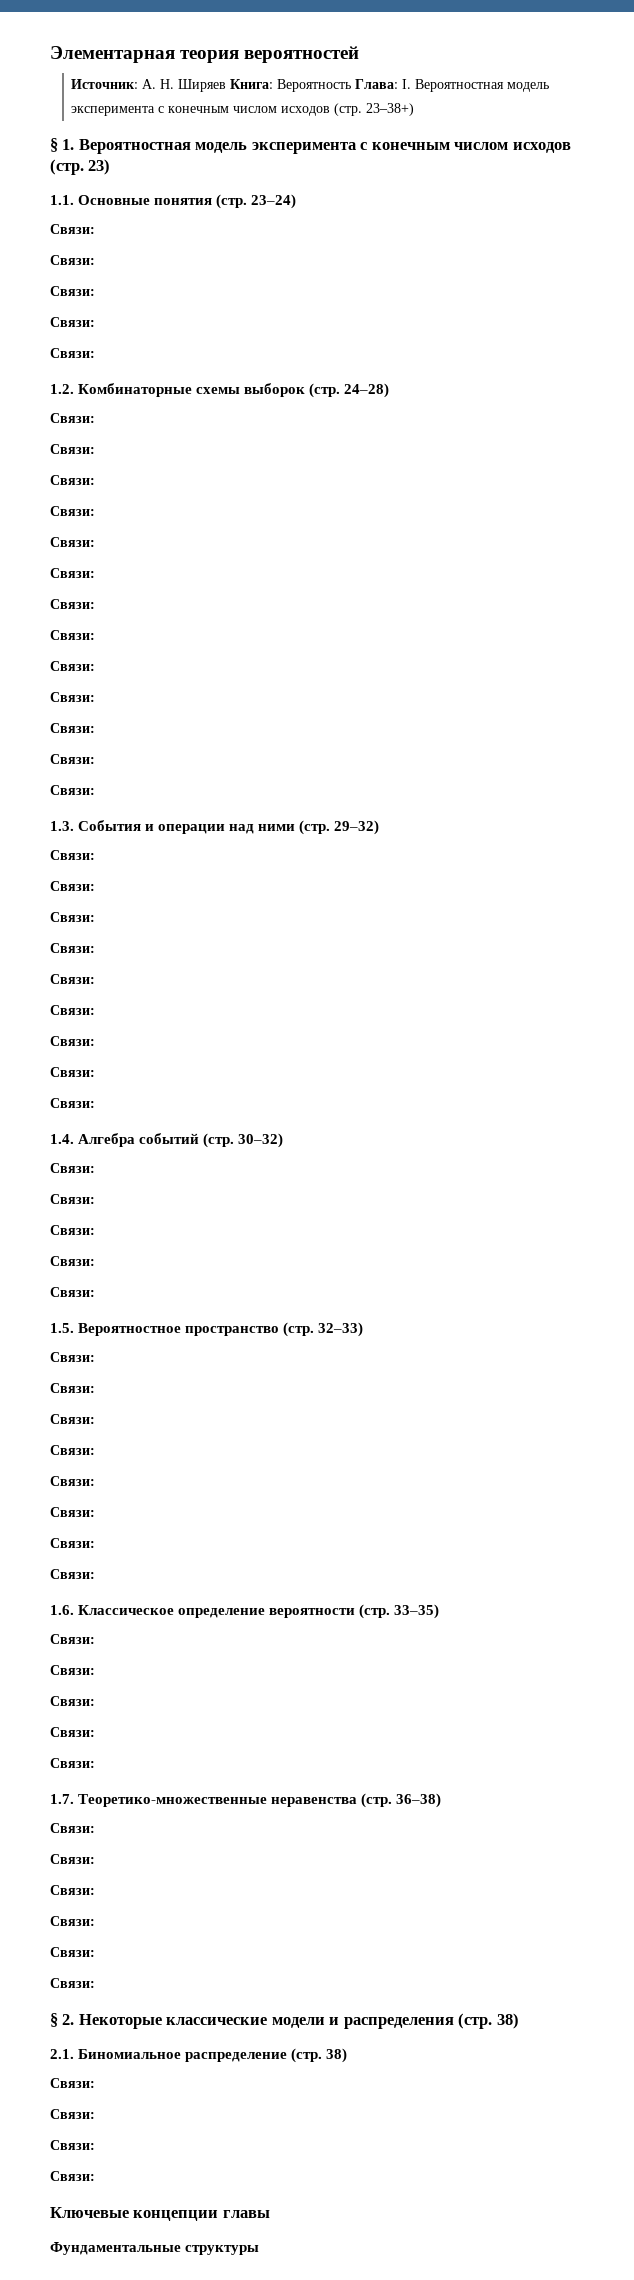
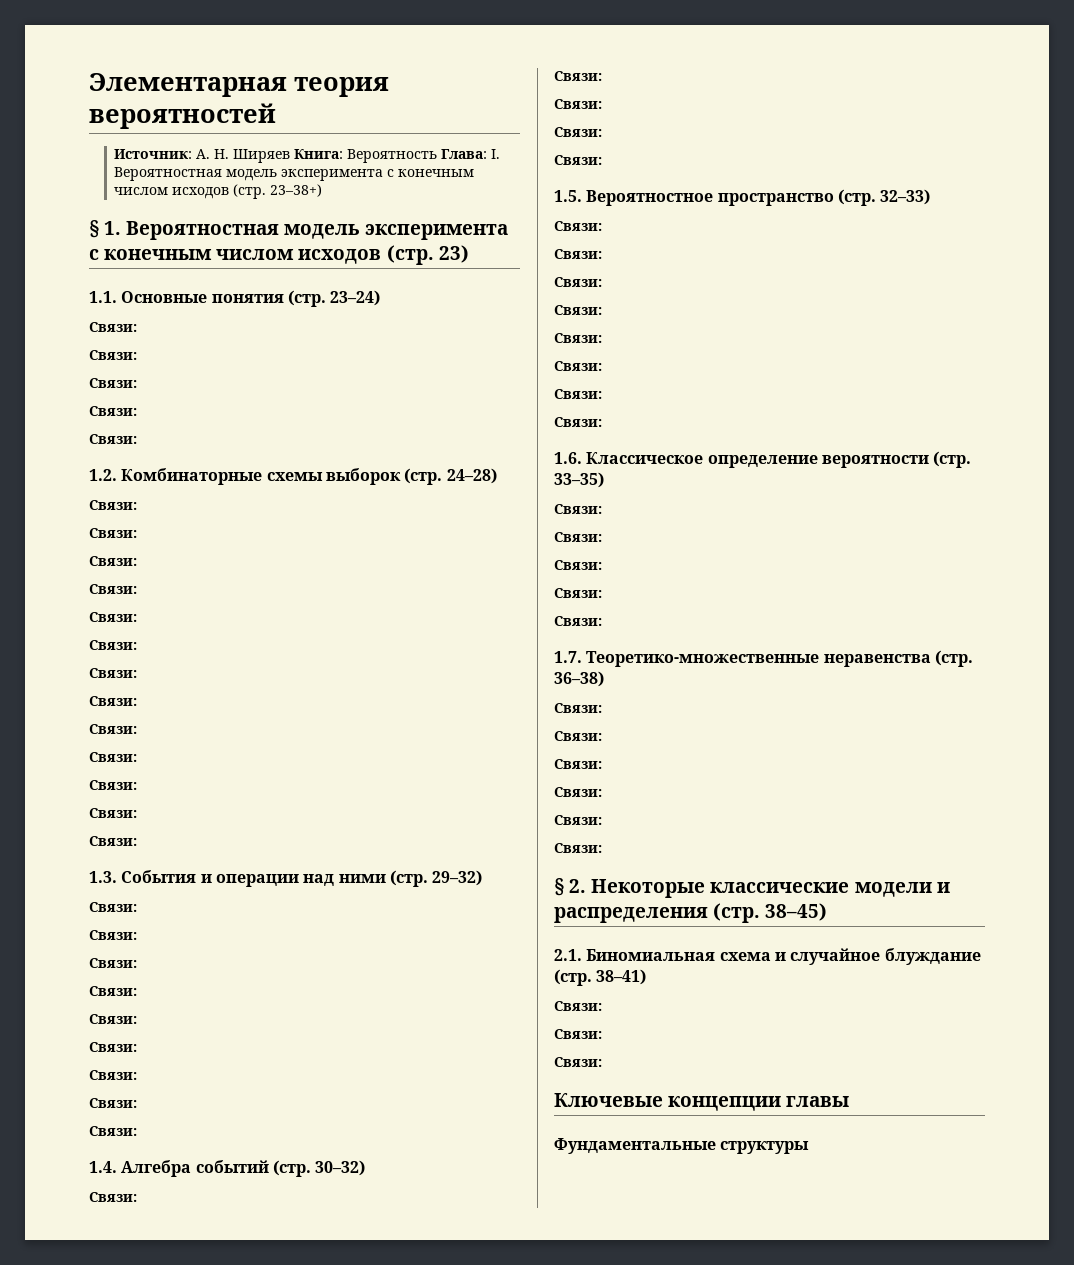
[496,2013,519,2029] 38) -> [765,903,828,921] 38–45)
[78,2048,348,2063] [50,2078,95,2088] Биномиальное распределение (стр. 38) // Связи: -> [586,948,981,965] [554,969,647,986] Биномиальная схема и случайное блуждание (стр. 38–41)

